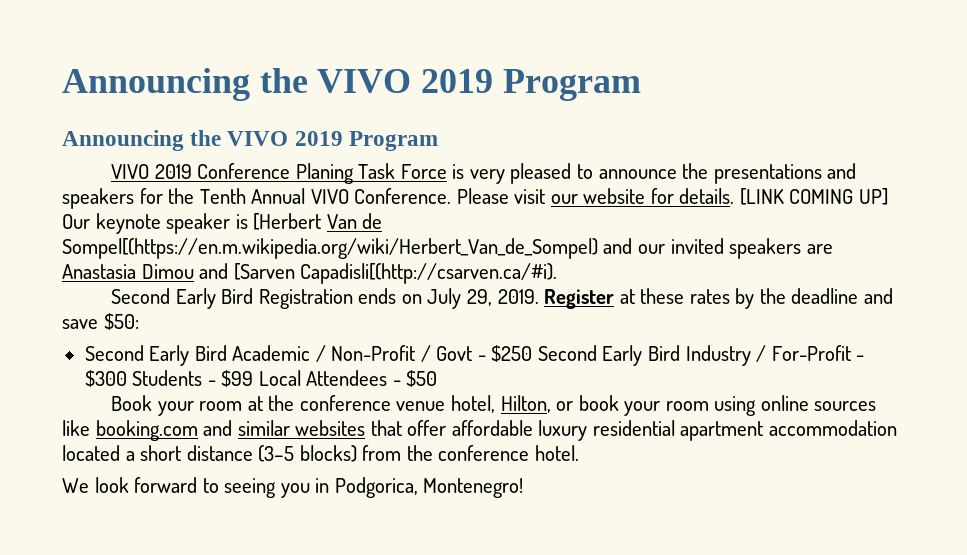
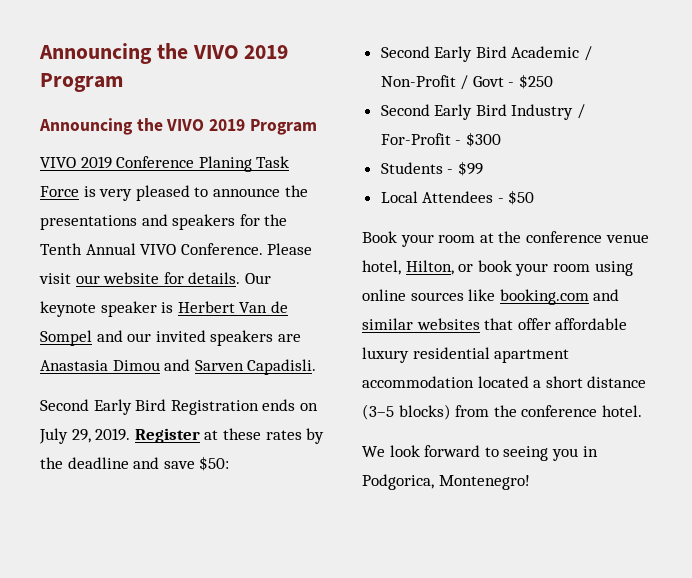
[739,188,889,205] [LINK COMING UP] -> (241, 278) none
[253,213,322,230] [Herbert -> [177,301,235,313] Herbert
[62,238,598,259] Sompel[(https://en.m.wikipedia.org/wiki/Herbert_Van_de_Sompel) -> [40,330,92,346] Sompel
[233,263,558,284] [Sarven Capadisli[(http://csarven.ca/#i). -> [194,359,317,375] Sarven Capadisli.
(533, 353) none -> (554, 81) //
(127, 378) none -> (501, 139) //
(254, 378) none -> (483, 168) //

